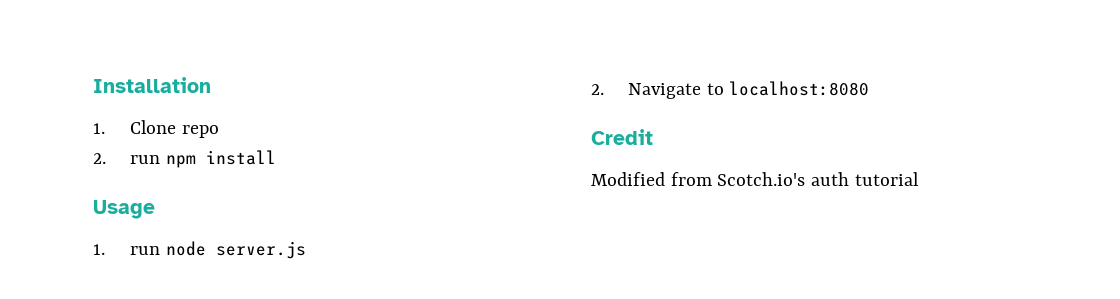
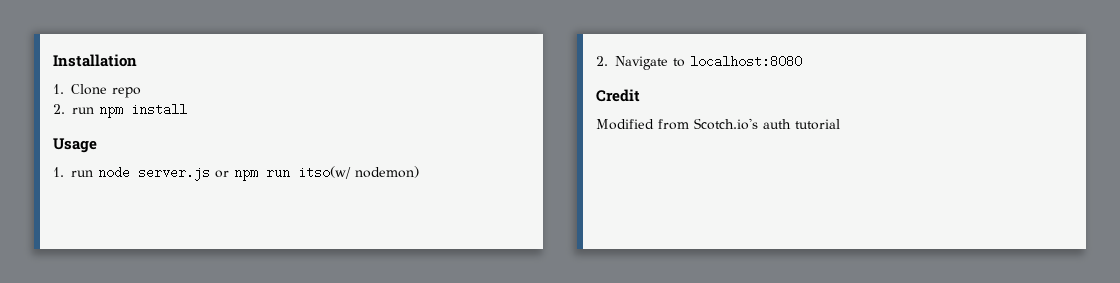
(306, 250) none -> [215,166,419,181] or npm run itso(w/ nodemon)

